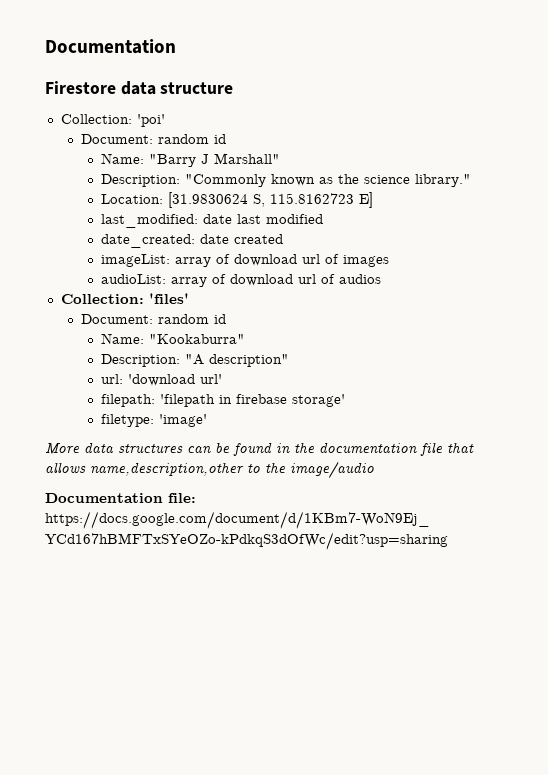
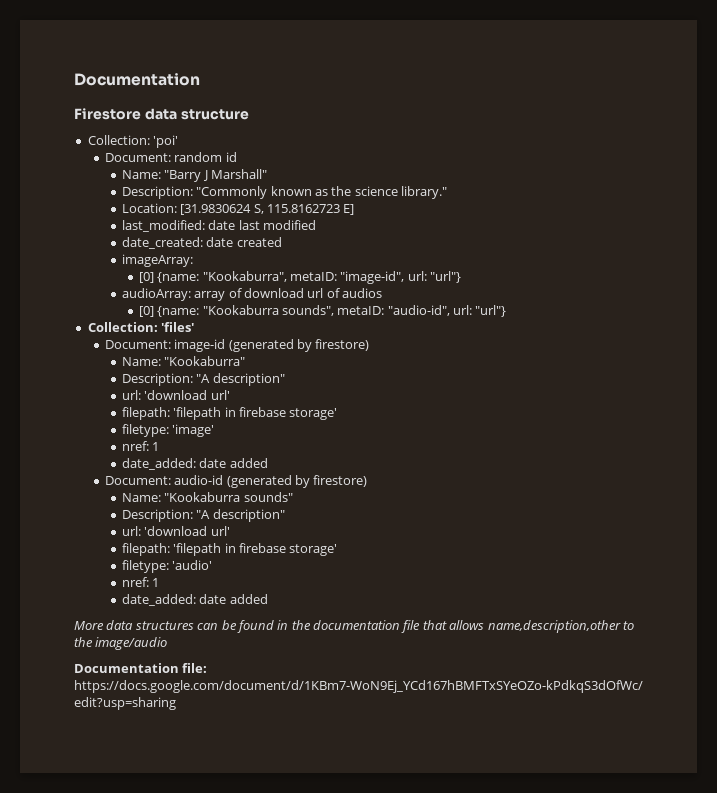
[101,254,390,267] [101,274,167,284] imageList: array of download url of images // audioList: -> [121,254,193,267] [138,271,462,284] [121,288,191,301] imageArray: // [0] {name: "Kookaburra", metaID: "image-id", url: "url"} // audioArray:
(382, 279) none -> [138,305,507,317] // [0] {name: "Kookaburra sounds", metaID: "audio-id", url: "url"}
[158,314,227,324] random id -> [174,339,370,352] image-id (generated by firestore)
(208, 420) none -> [121,441,160,451] [121,458,268,470] [104,475,368,488] [121,492,293,502] [121,509,285,522] [121,526,230,536] [121,543,338,556] [121,560,213,573] [121,577,160,587] [121,594,268,606] // nref: 1 // date_added: date added // Document: audio-id (generated by firestore) // Name: "Kookaburra sounds" // Description: "A description" // url: 'download url' // filepath: 'filepath in firebase storage' // filetype: 'audio' // nref: 1 // date_added: date added

